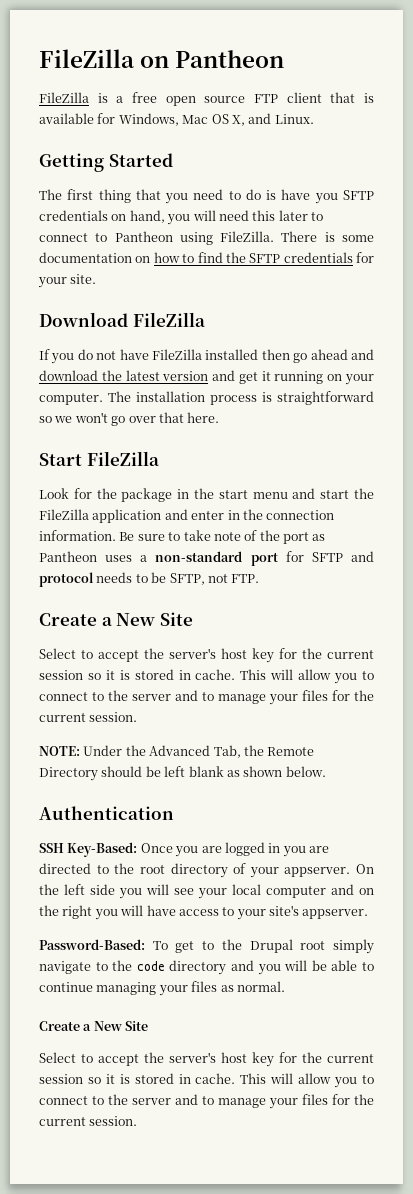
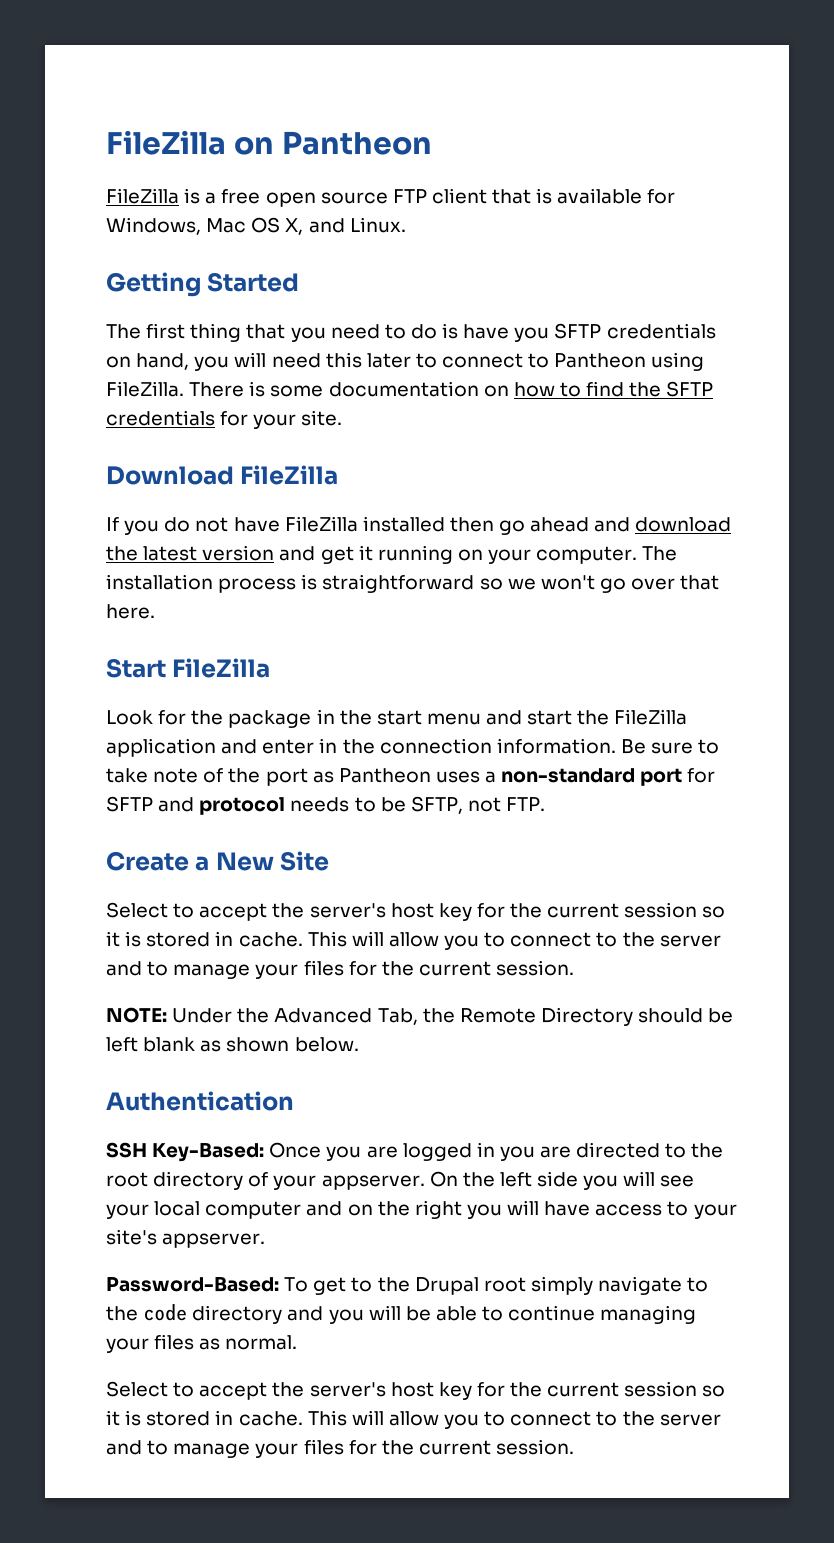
[39,1021,149,1031] // Create a New Site -> (298, 1342) none

